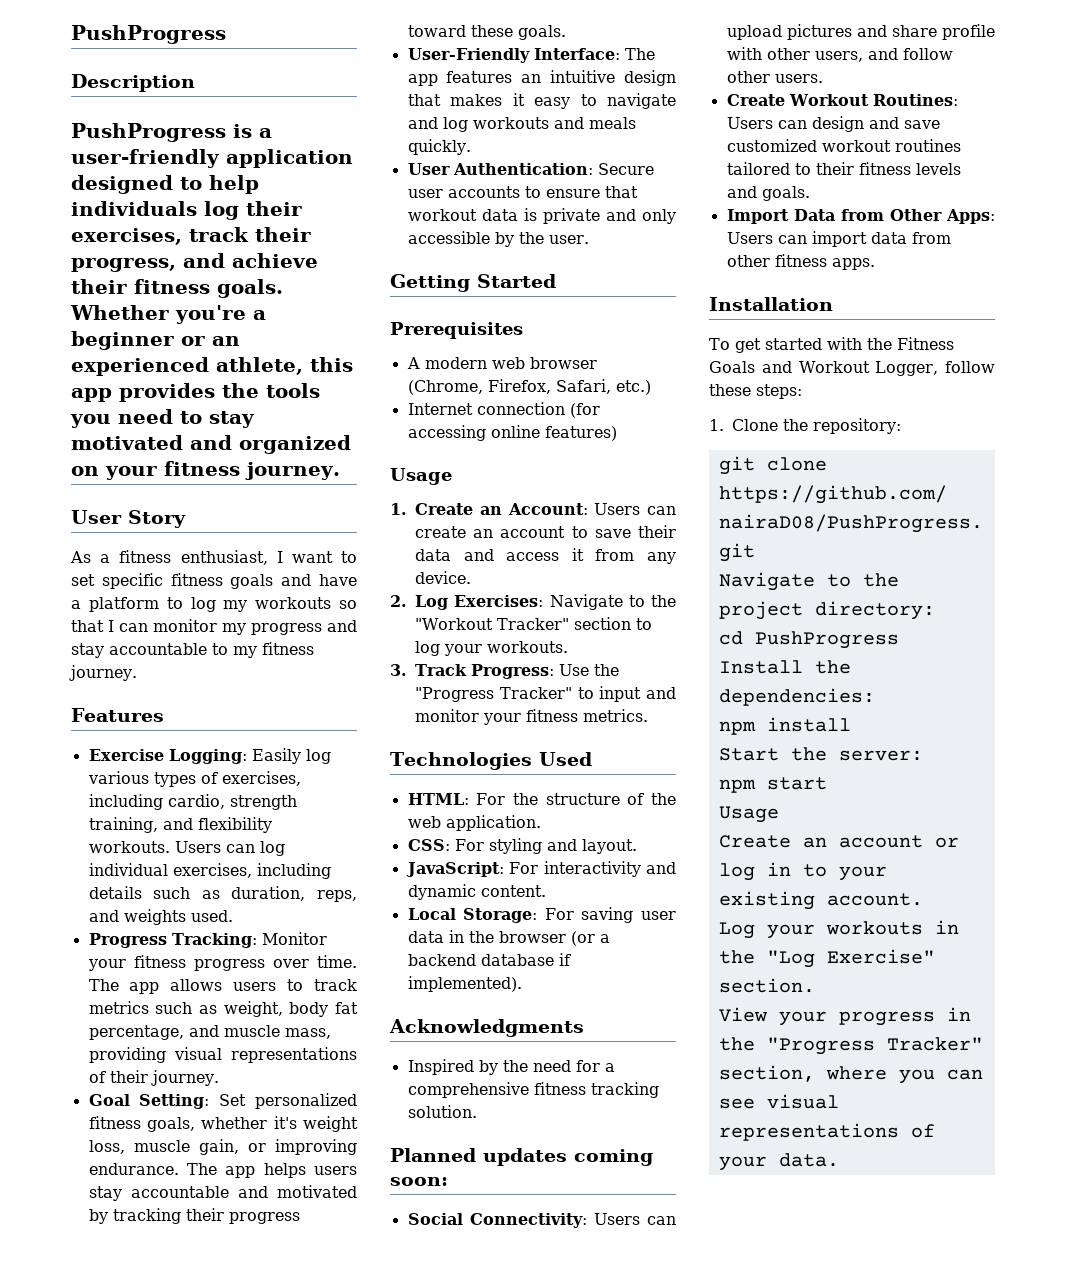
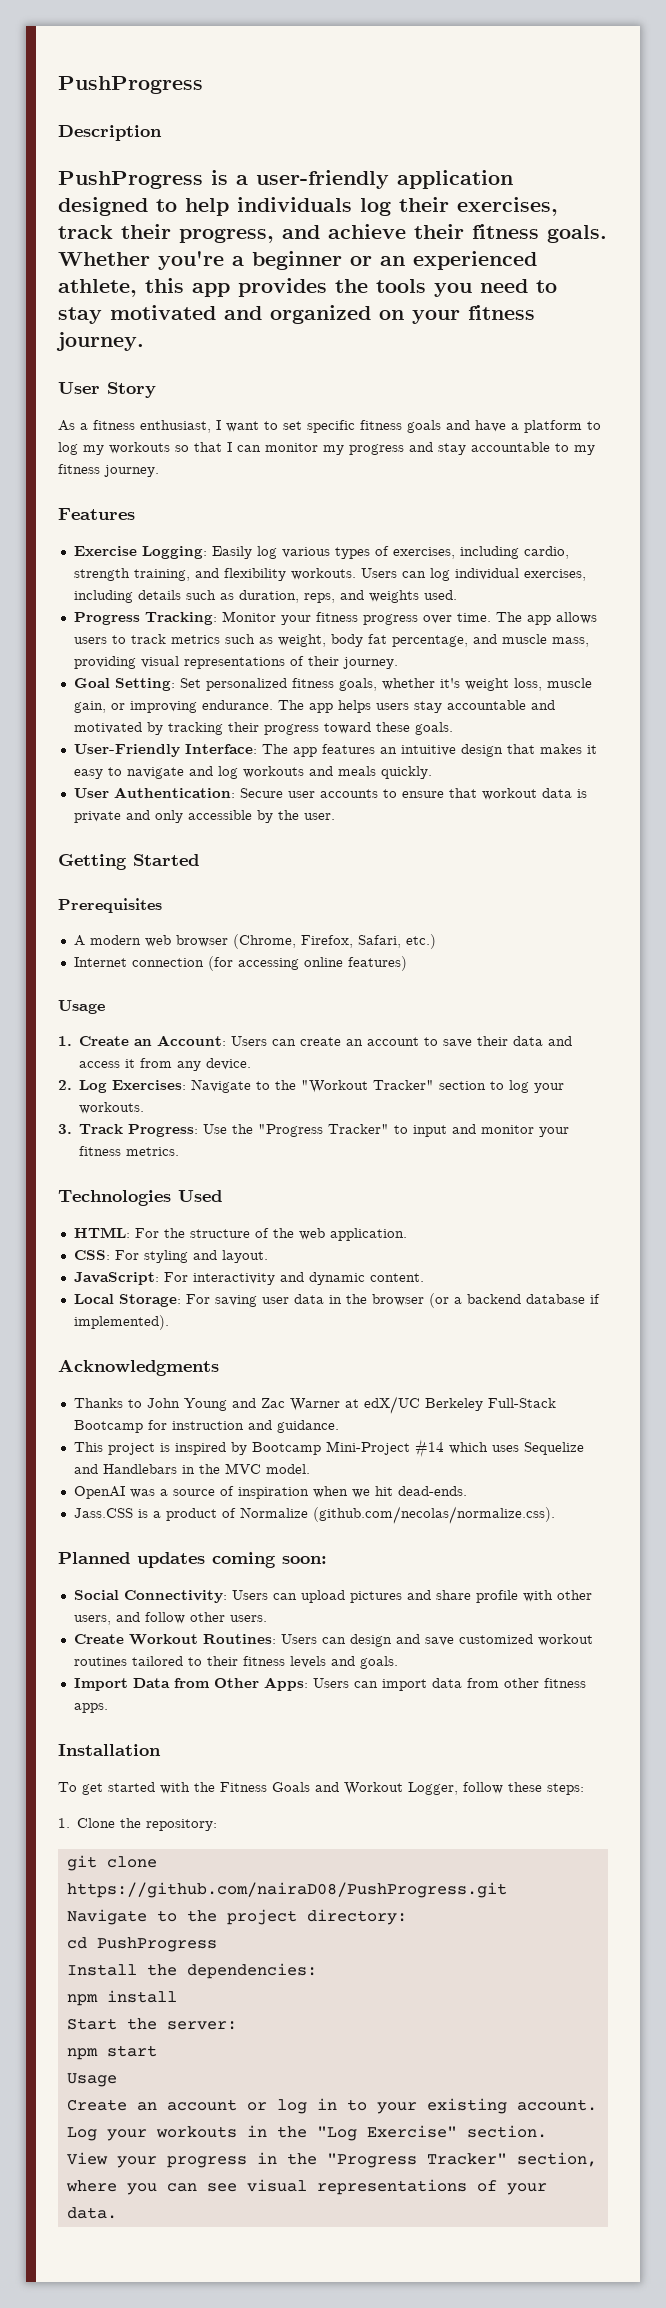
[407,1059,615,1075] [407,1082,659,1098] [407,1105,477,1118] Inspired by the need for a comprehensive fitness tracking solution. -> [73,1396,556,1414] [73,1420,339,1433] [73,1439,584,1458] [73,1463,310,1474] [73,1486,467,1499] [73,1506,555,1524] Thanks to John Young and Zac Warner at edX/UC Berkeley Full-Stack Bootcamp for instruction and guidance. // This project is inspired by Bootcamp Mini-Project #14 which uses Sequelize and Handlebars in the MVC model. // OpenAI was a source of inspiration when we hit dead-ends. // Jass.CSS is a product of Normalize (github.com/necolas/normalize.css).

